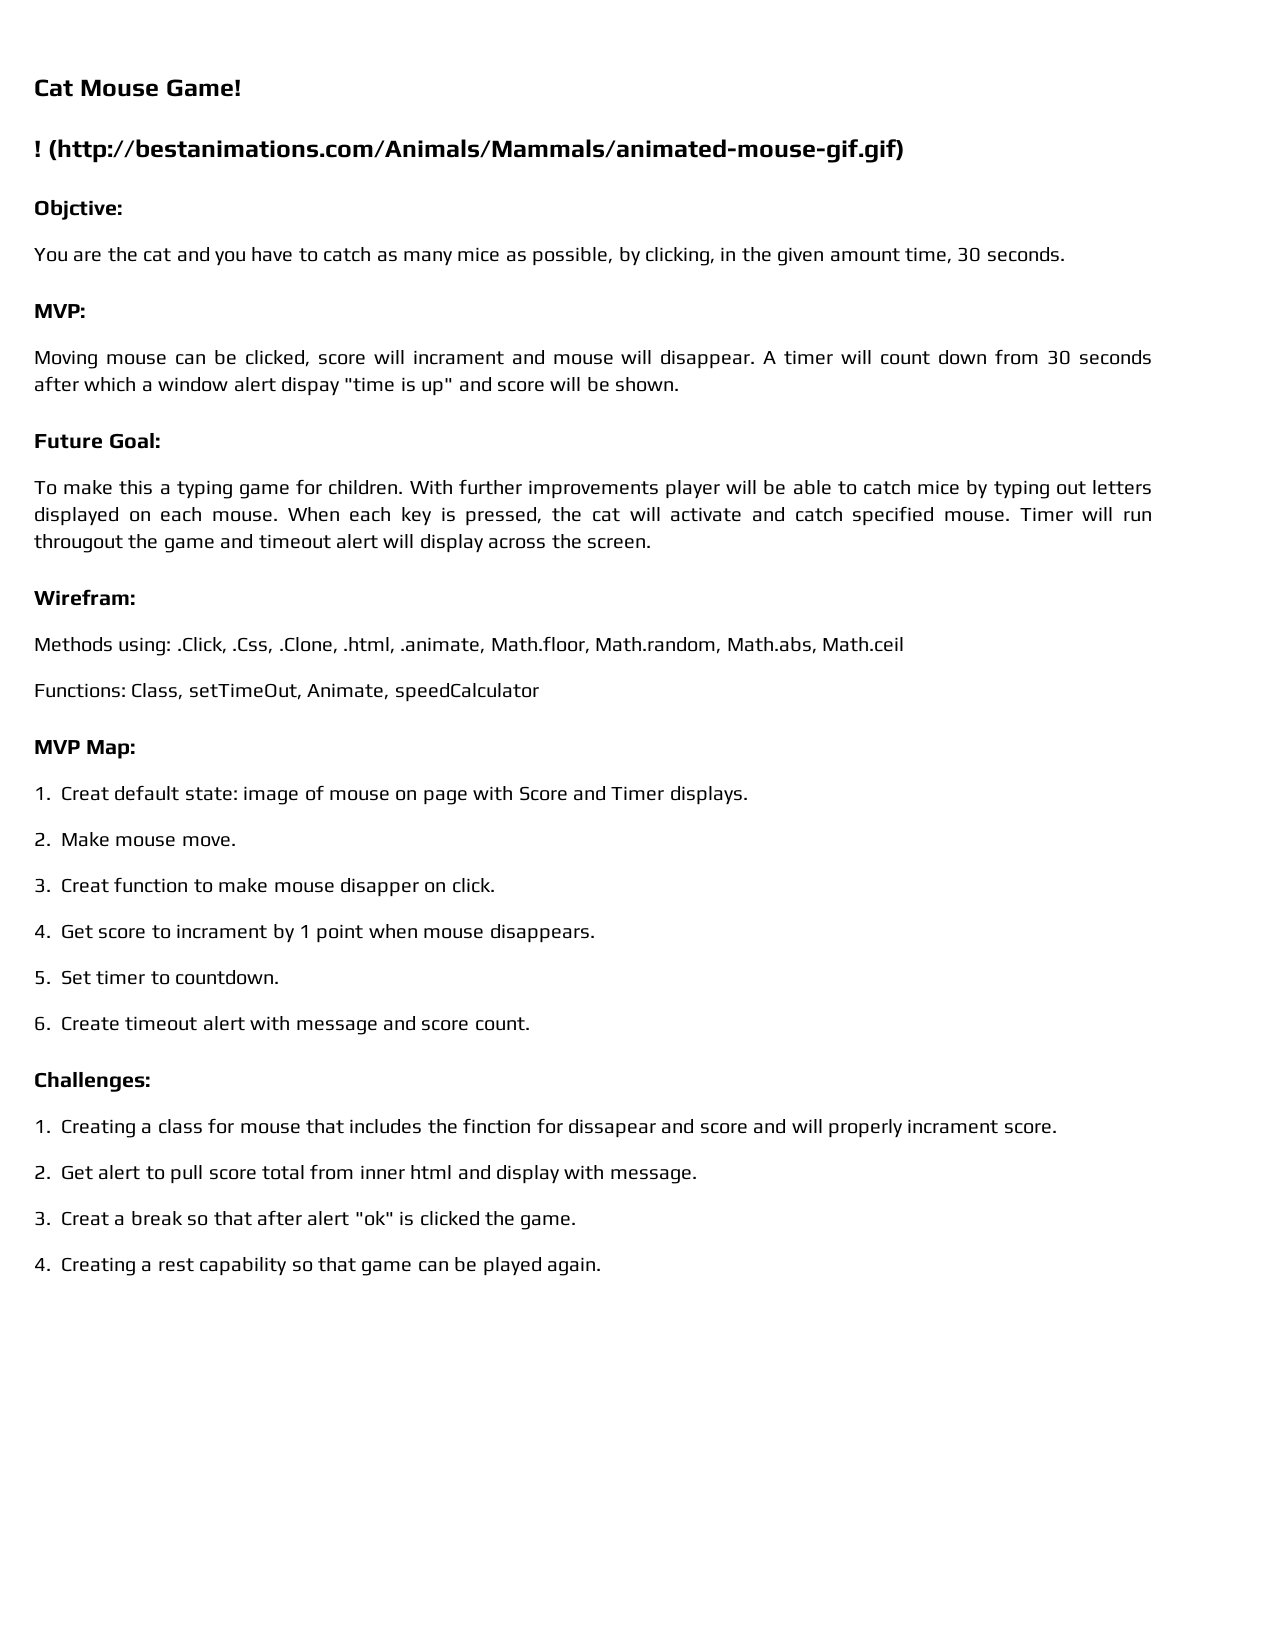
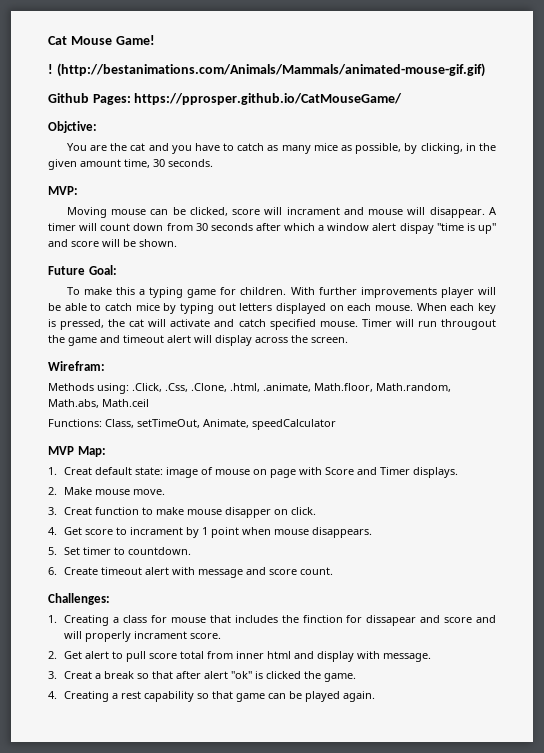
(905, 151) none -> [48,93,403,105] // Github Pages: https://pprosper.github.io/CatMouseGame/

